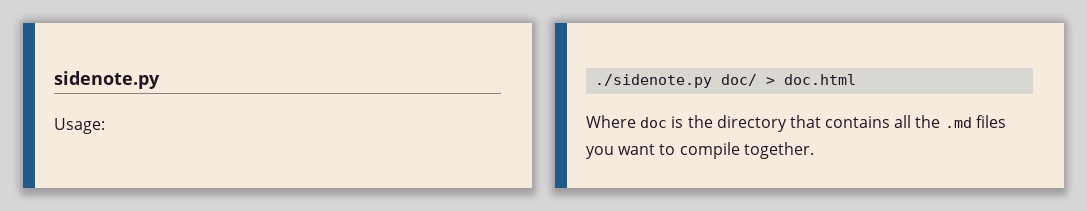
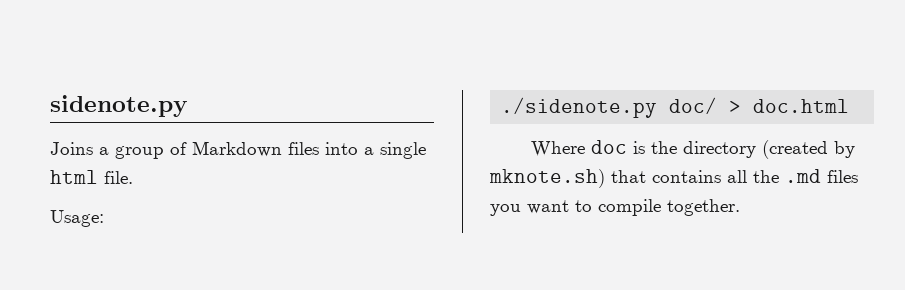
(160, 80) none -> [50,141,426,159] [50,170,133,184] // Joins a group of Markdown files into a single html file.
(787, 123) none -> [761,140,855,159] [489,169,605,188] (created by mknote.sh)

